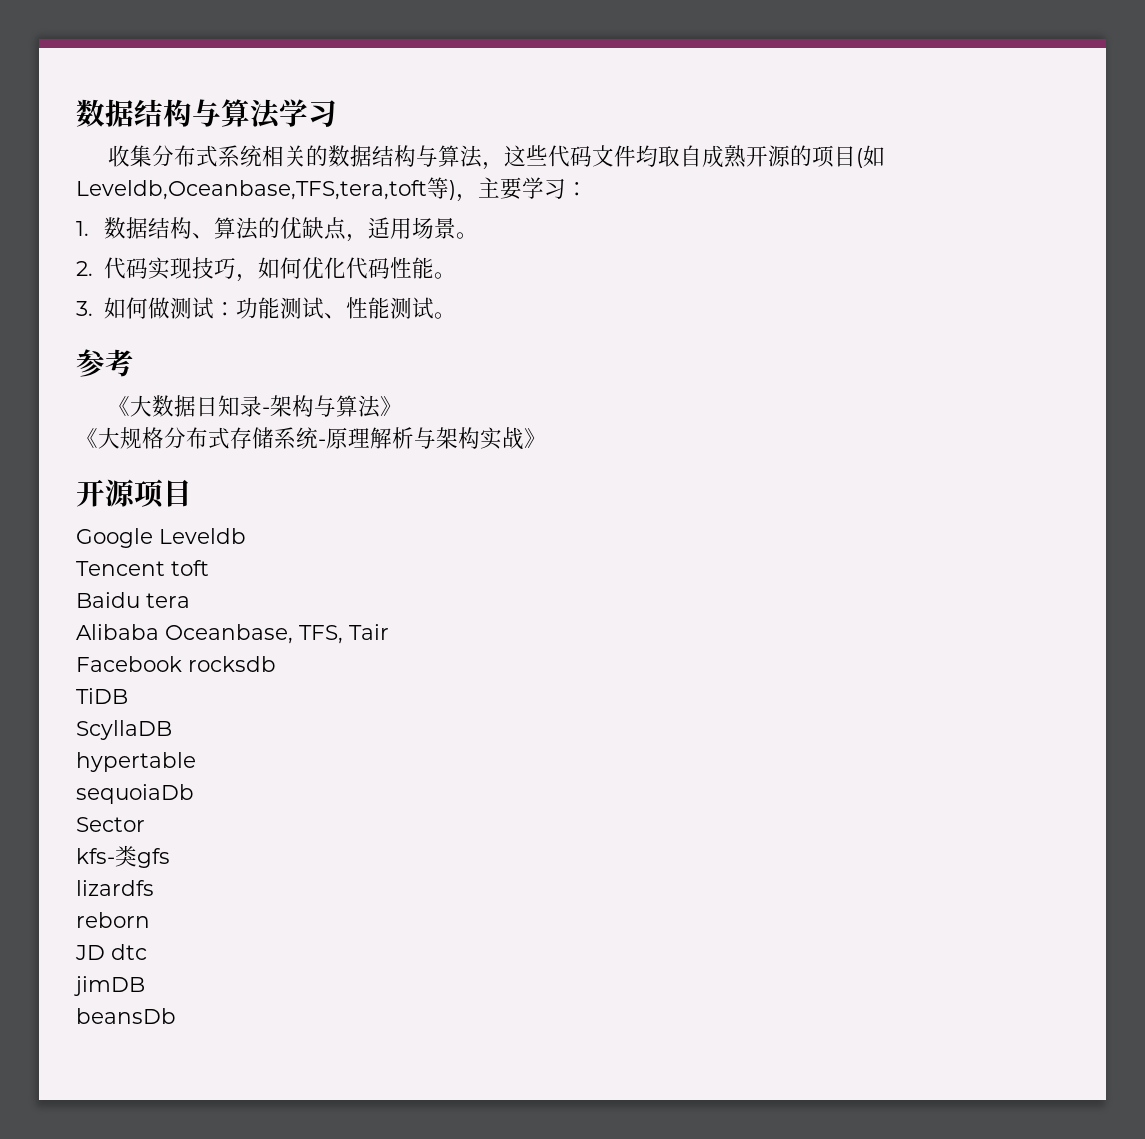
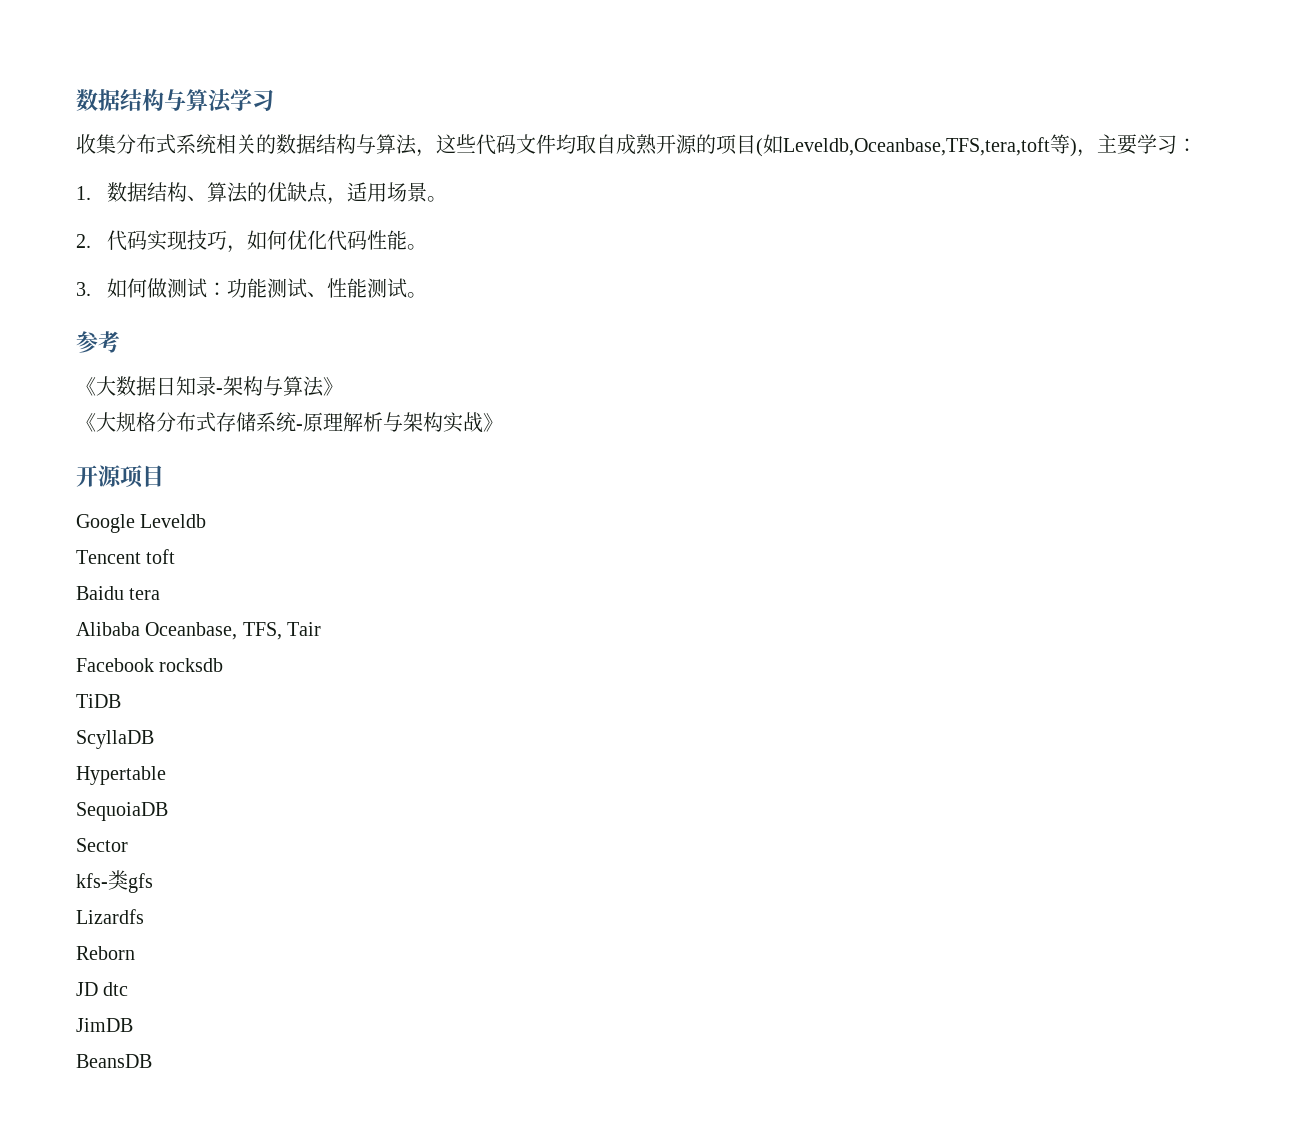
[76,752,196,772] [76,784,194,804] hypertable // sequoiaDb -> [76,766,166,785] [76,802,168,821] Hypertable // SequoiaDB
[76,880,154,896] [76,912,150,928] lizardfs // reborn -> [76,909,144,924] [76,946,135,960] Lizardfs // Reborn
[74,976,145,996] [76,1008,176,1024] jimDB // beansDb -> [76,1018,133,1032] [76,1054,152,1068] JimDB // BeansDB

